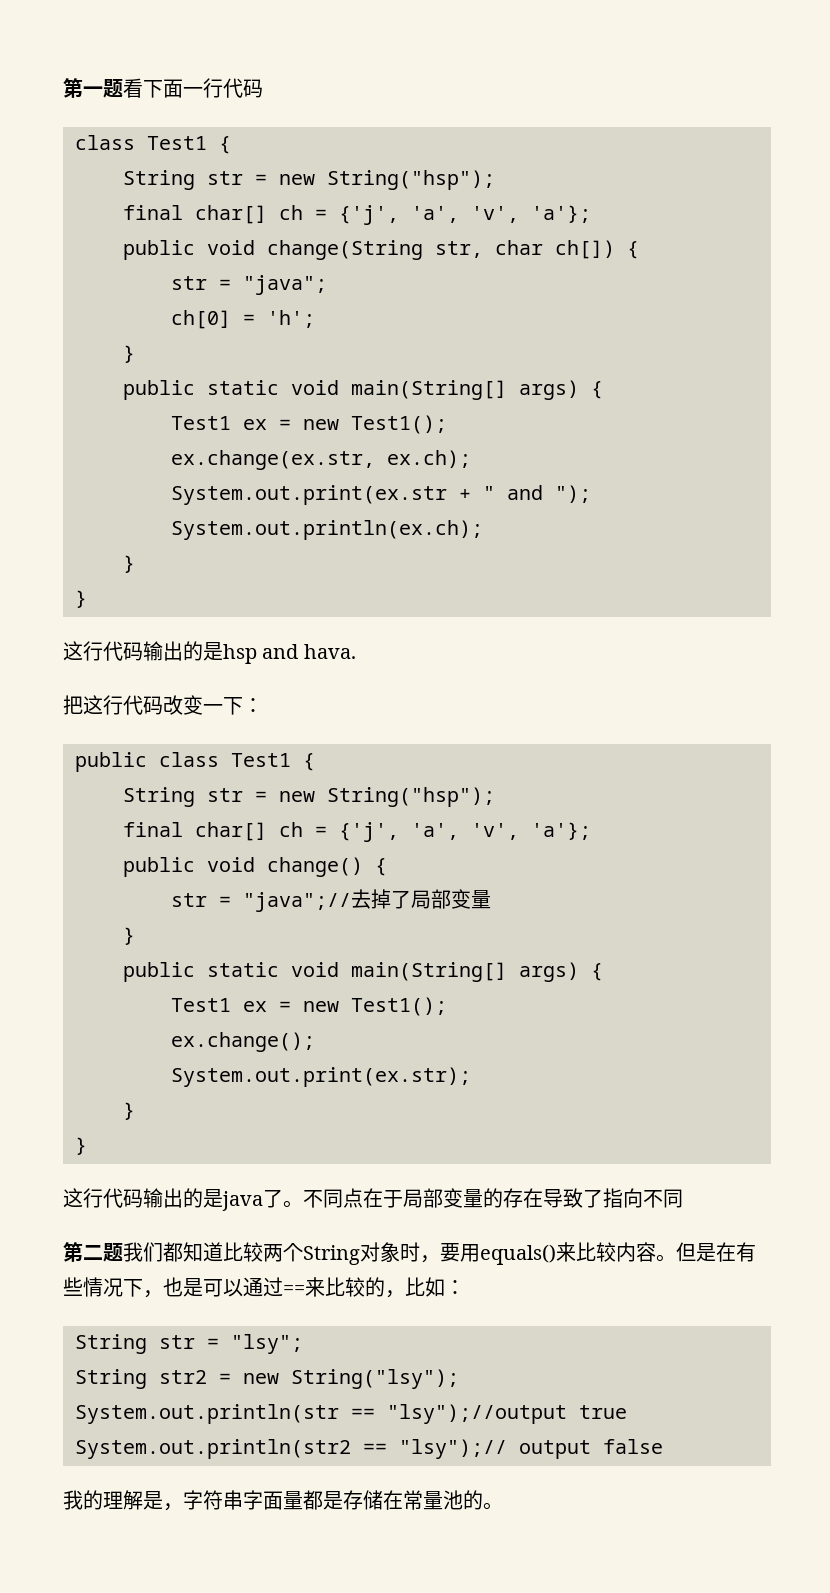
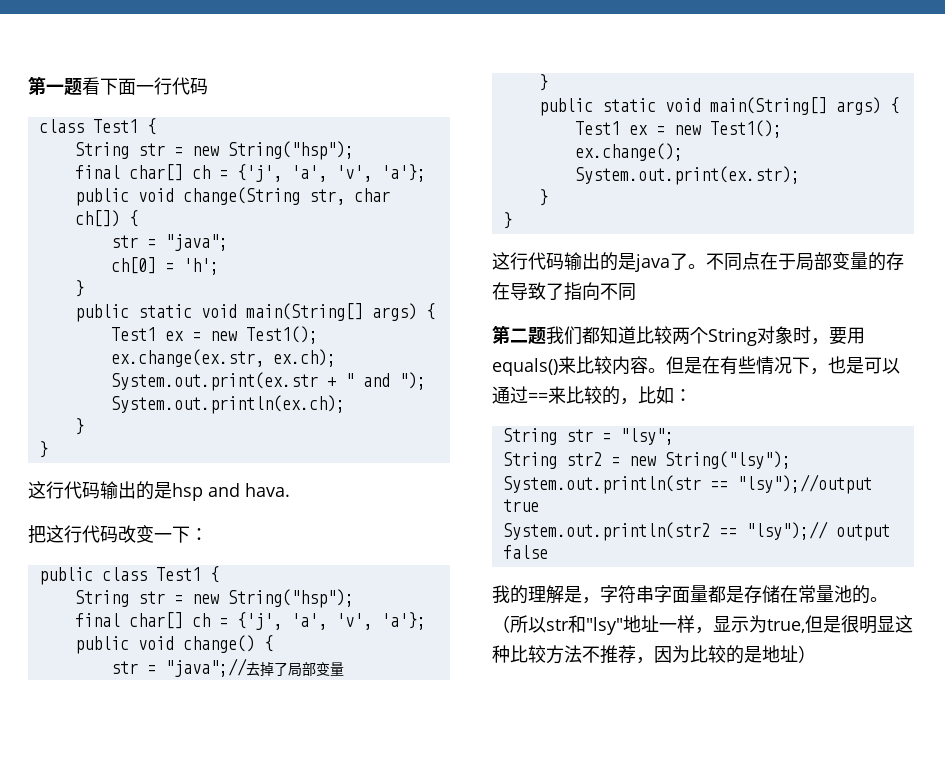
(503, 1506) none -> [492,615,914,635] [492,645,816,664] （所以str和"lsy"地址一样，显示为true,但是很明显这种比较方法不推荐，因为比较的是地址）

